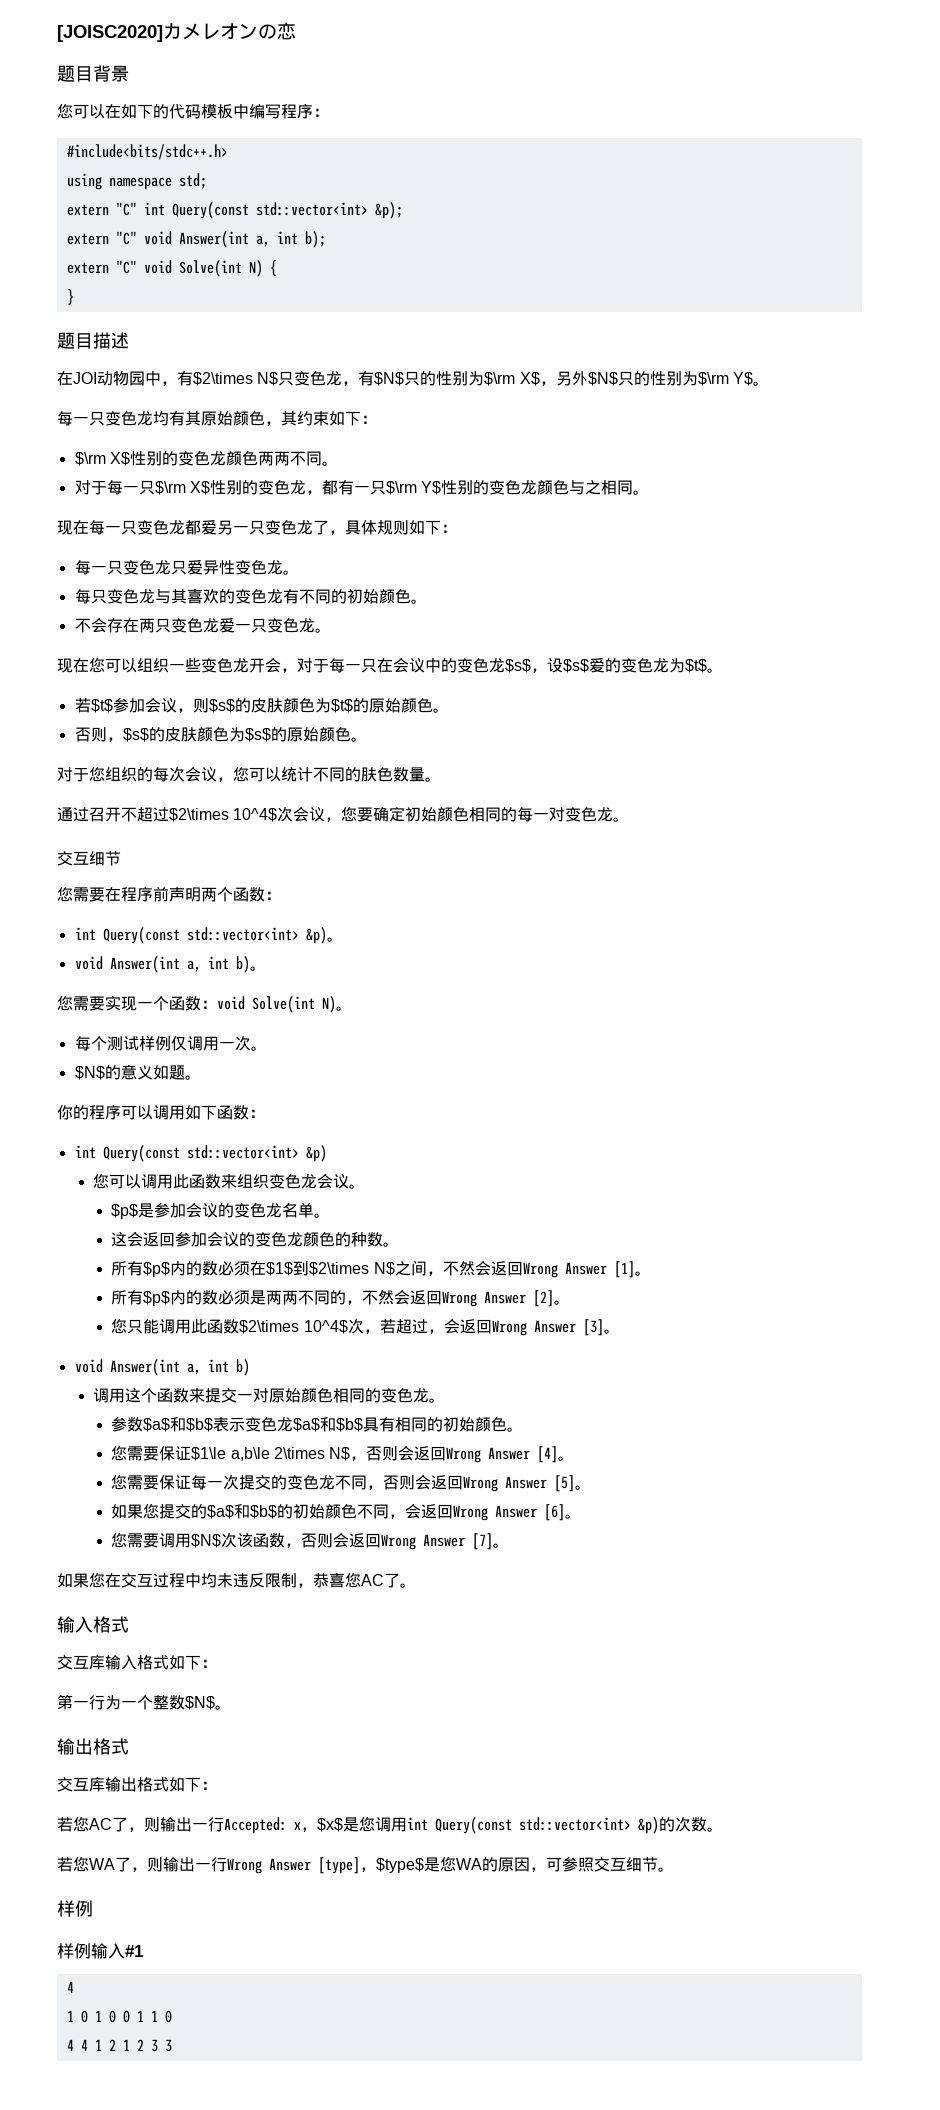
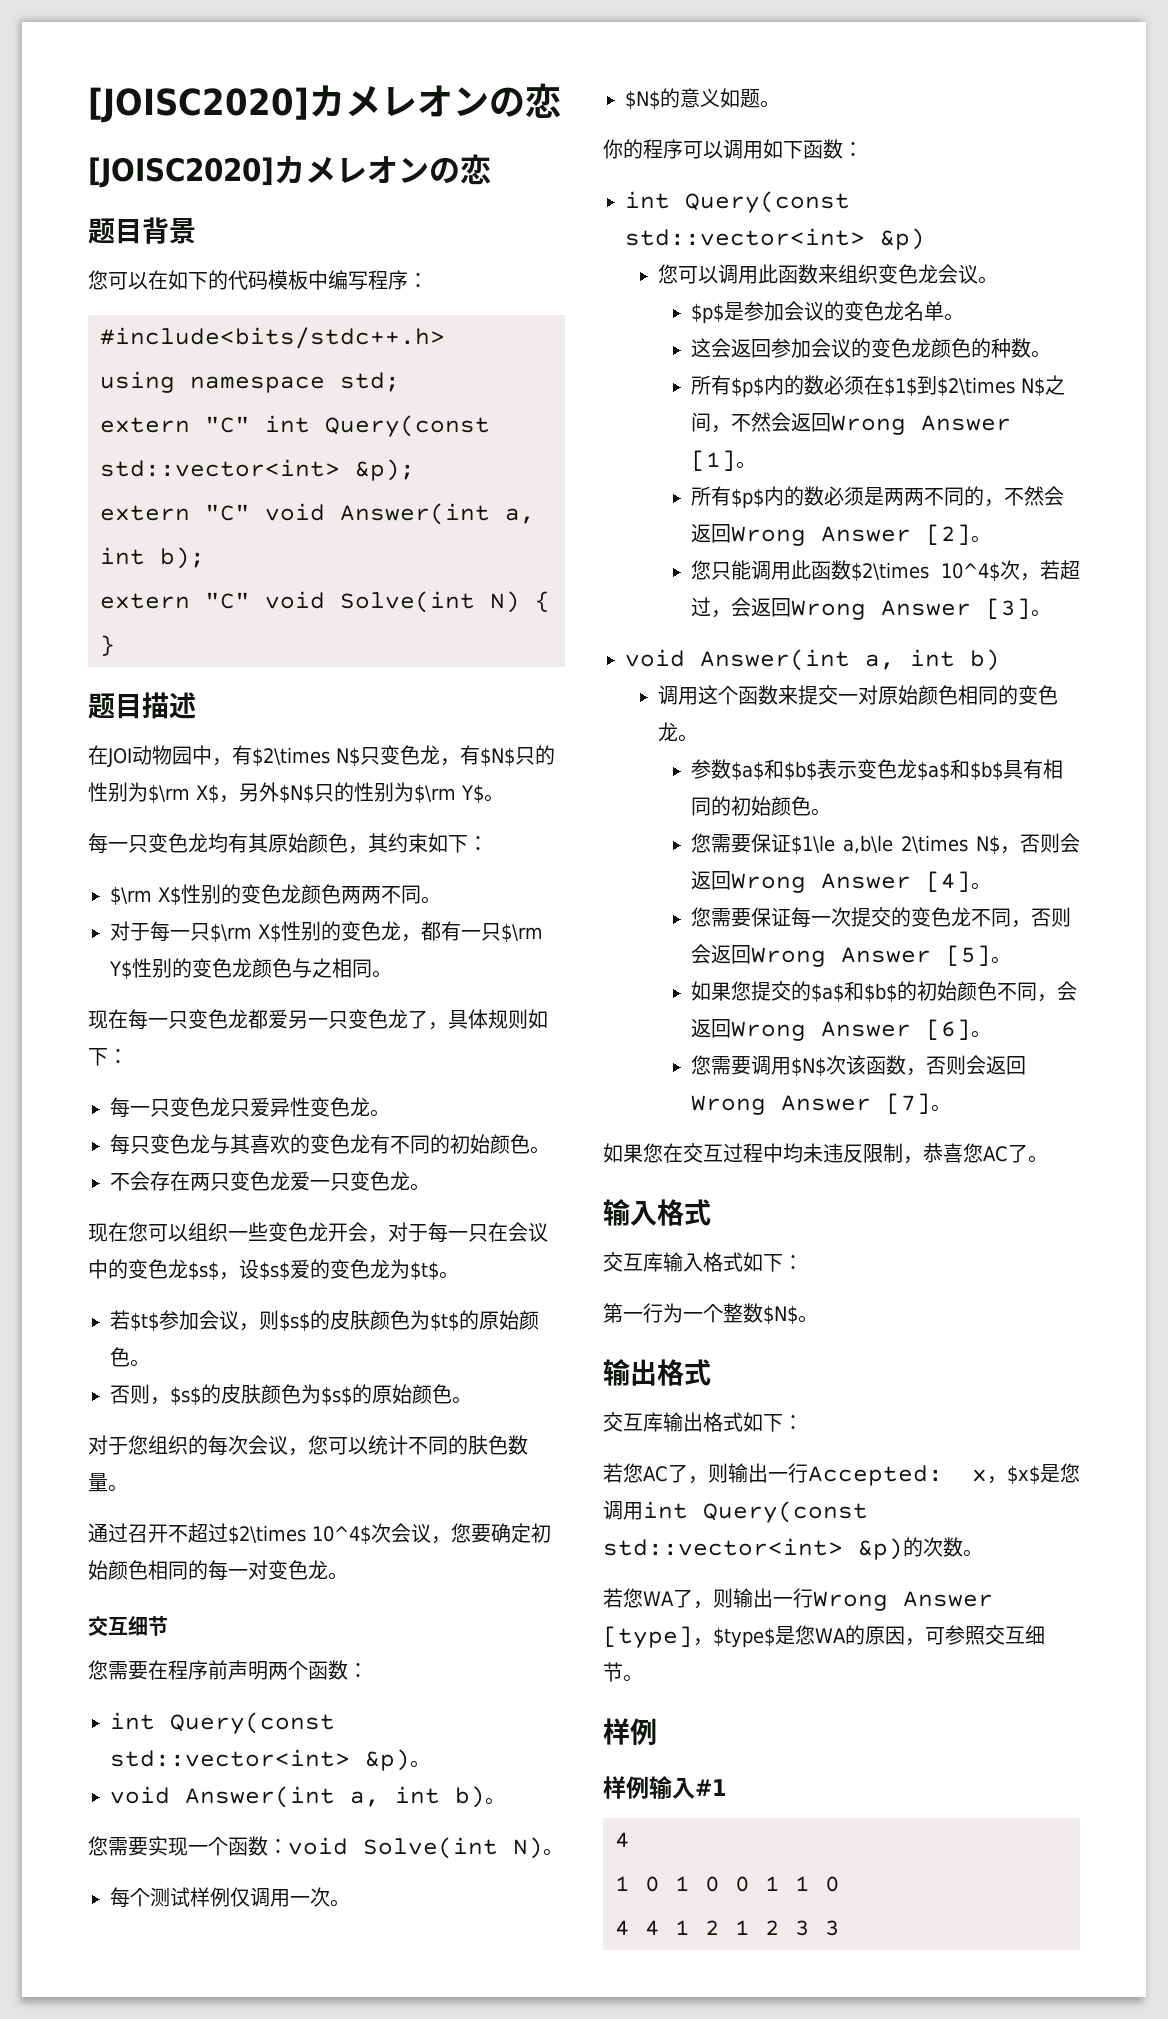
[57,22,296,42] [JOISC2020]カメレオンの恋 -> [88,83,561,123] [88,154,491,188] [JOISC2020]カメレオンの恋 // [JOISC2020]カメレオンの恋

